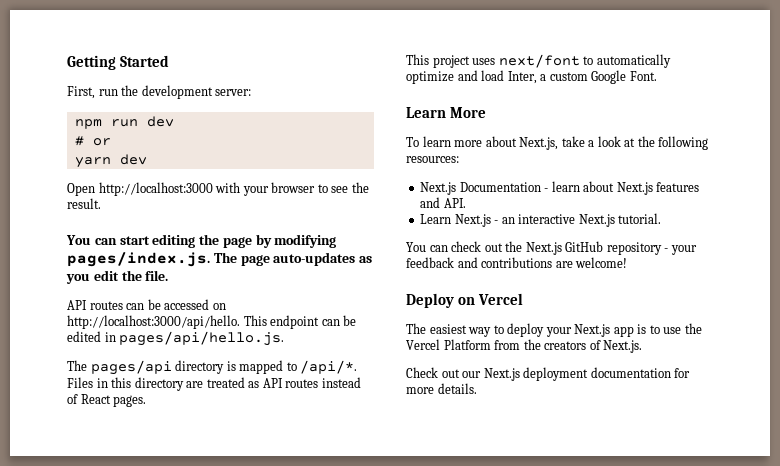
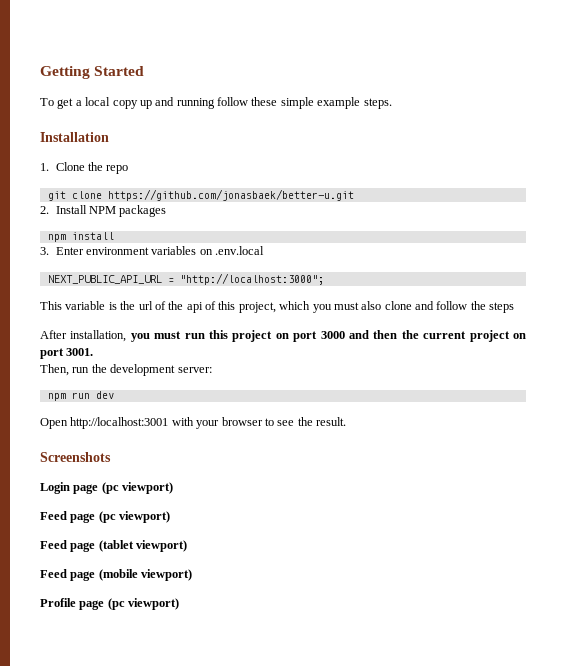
[67,86,95,99] First, -> [40,97,392,109] [40,132,109,142] [40,162,129,174] [47,189,354,201] [40,205,167,217] [47,232,114,242] [40,246,265,255] [47,273,324,285] [40,301,515,313] [40,330,526,342] [40,348,94,359] [40,364,69,376] To get a local copy up and running follow these simple example steps. // Installation // 1. Clone the repo // git clone https://github.com/jonasbaek/better-u.git // 2. Install NPM packages // npm install // 3. Enter environment variables on .env.local // NEXT_PUBLIC_API_URL = "http://localhost:3000"; // This variable is the url of the api of this project, which you must also clone and follow the steps // After installation, you must run this project on port 3000 and then the current project on port 3001. // Then,
[74,136,111,146] [74,154,147,168] // # or // yarn dev -> (114, 395) none
[98,182,213,196] http://localhost:3000 -> [70,417,169,429] http://localhost:3001
[66,234,337,248] [67,252,373,267] [66,270,169,284] [67,299,226,310] [67,315,357,329] [67,331,285,346] [67,360,358,375] [67,377,361,391] [67,394,147,407] [406,54,671,68] [406,70,657,84] [406,107,487,118] [406,136,709,150] [406,156,459,163] [420,181,700,195] [420,197,466,208] [420,213,662,227] [406,241,697,255] [406,257,628,268] [406,293,524,308] [406,323,702,337] [406,339,643,353] [406,367,691,381] [406,383,477,394] You can start editing the page by modifying pages/index.js. The page auto-updates as you edit the file. // API routes can be accessed on http://localhost:3000/api/hello. This endpoint can be edited in pages/api/hello.js. // The pages/api directory is mapped to /api/*. Files in this directory are treated as API routes instead of React pages. // This project uses next/font to automatically optimize and load Inter, a custom Google Font. // Learn More // To learn more about Next.js, take a look at the following resources: // Next.js Documentation - learn about Next.js features and API. // Learn Next.js - an interactive Next.js tutorial. // You can check out the Next.js GitHub repository - your feedback and contributions are welcome! // Deploy on Vercel // The easiest way to deploy your Next.js app is to use the Vercel Platform from the creators of Next.js. // Check out our Next.js deployment documentation for more details. -> [40,452,111,462] [40,482,174,494] [40,511,171,523] [40,540,188,552] [40,569,193,581] [40,598,180,610] Screenshots // Login page (pc viewport) // Feed page (pc viewport) // Feed page (tablet viewport) // Feed page (mobile viewport) // Profile page (pc viewport)

